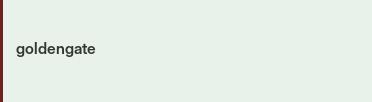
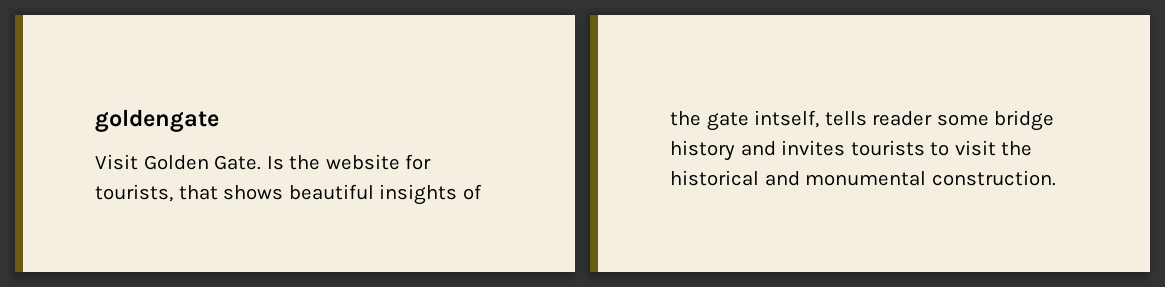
(96, 49) none -> [95,154,432,170] [95,184,482,205] [670,110,1055,131] [670,140,1033,161] [670,170,1056,186] // Visit Golden Gate. Is the website for tourists, that shows beautiful insights of the gate intself, tells reader some bridge history and invites tourists to visit the historical and monumental construction.

